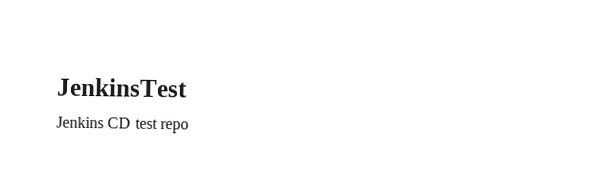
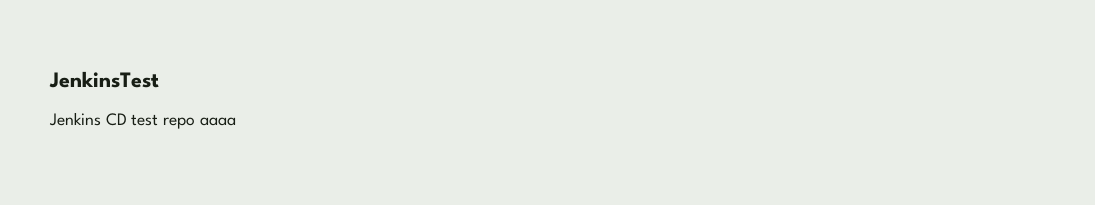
(189, 127) none -> [199,117,236,126] aaaa

